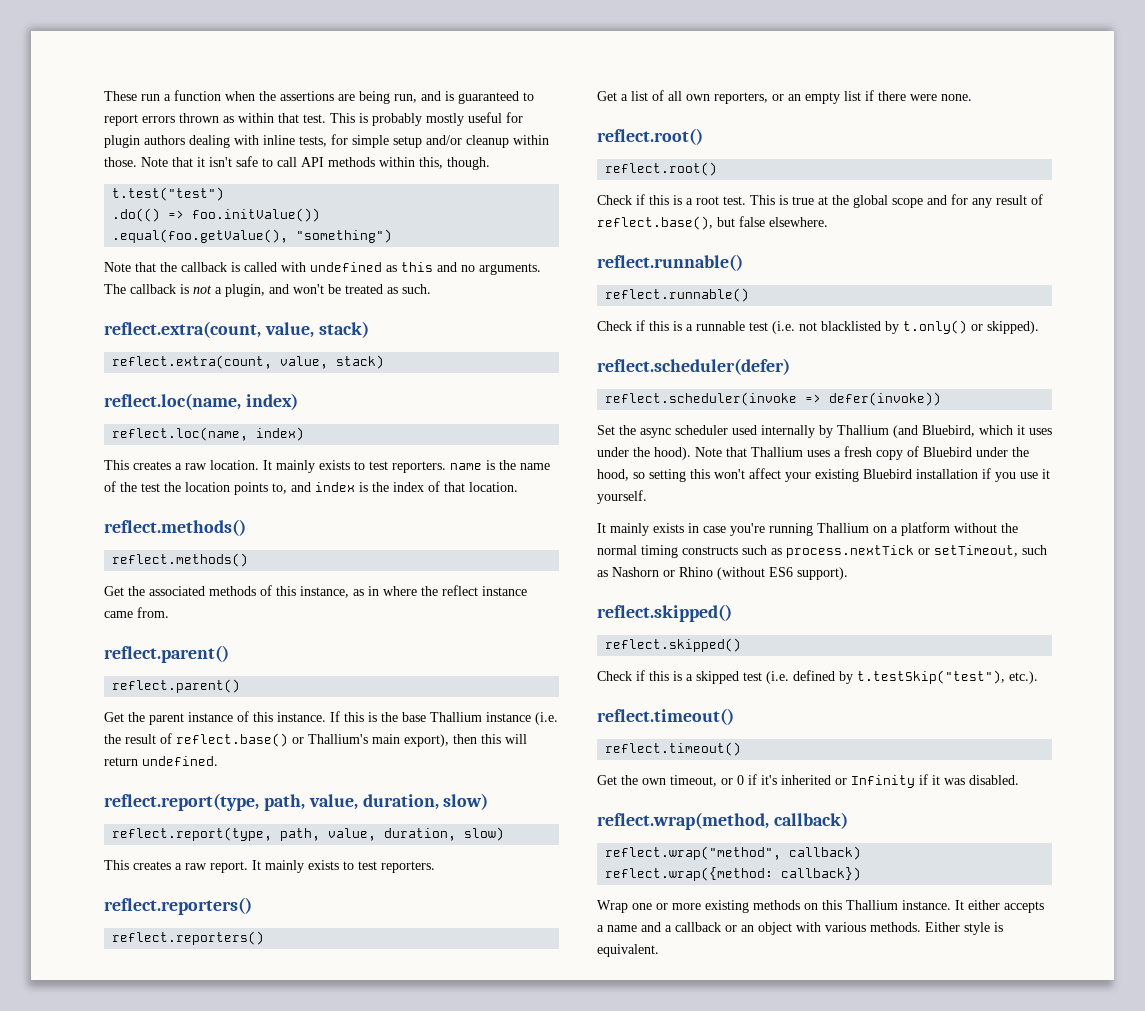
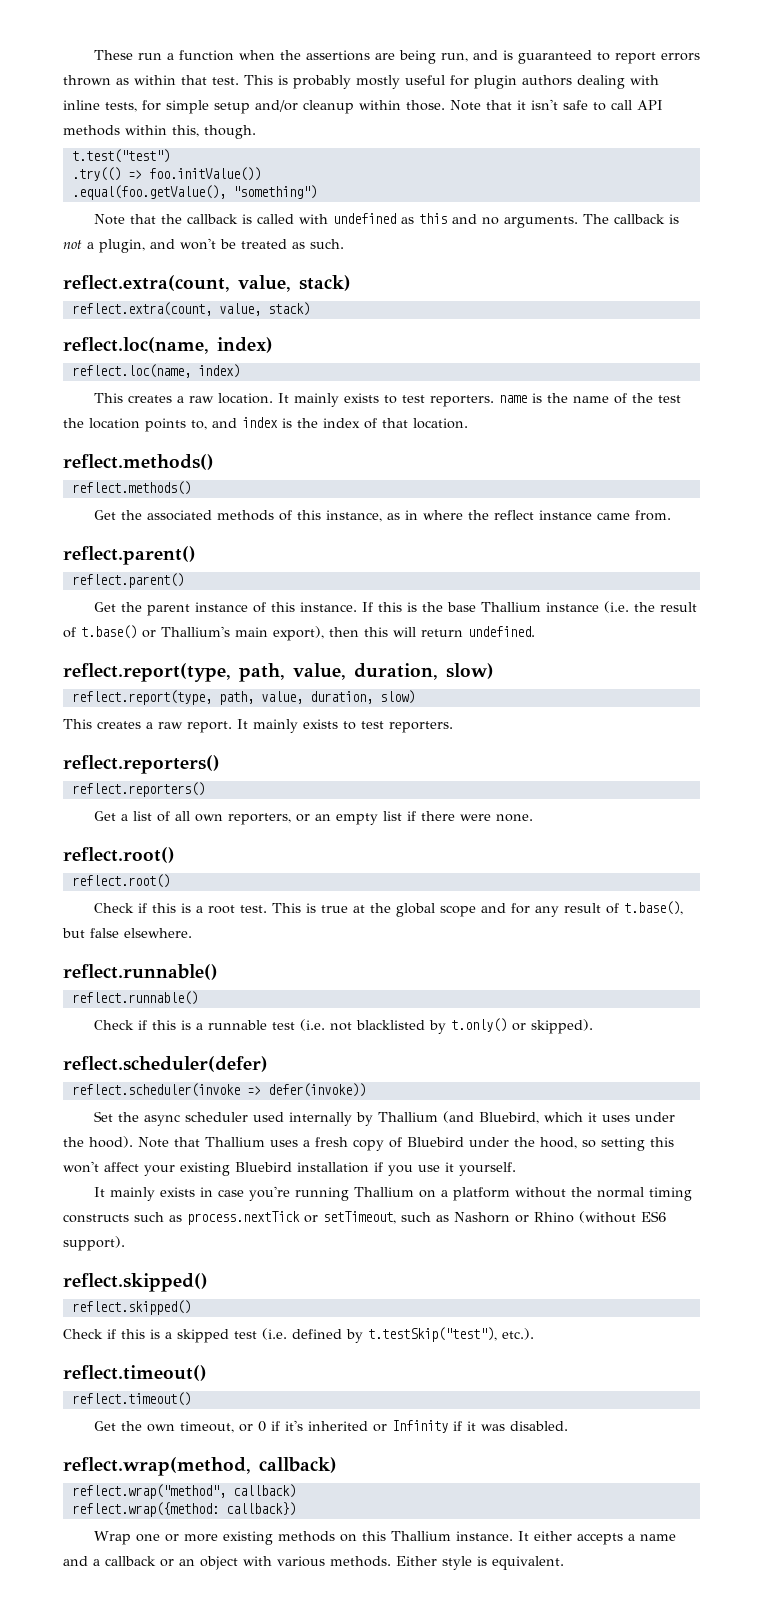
[112,208,161,222] .do(() -> [71,167,121,181] .try(()
[176,733,288,747] reflect.base() -> [81,625,137,639] t.base()
[597,216,713,230] reflect.base(), -> [623,901,683,915] t.base(),

